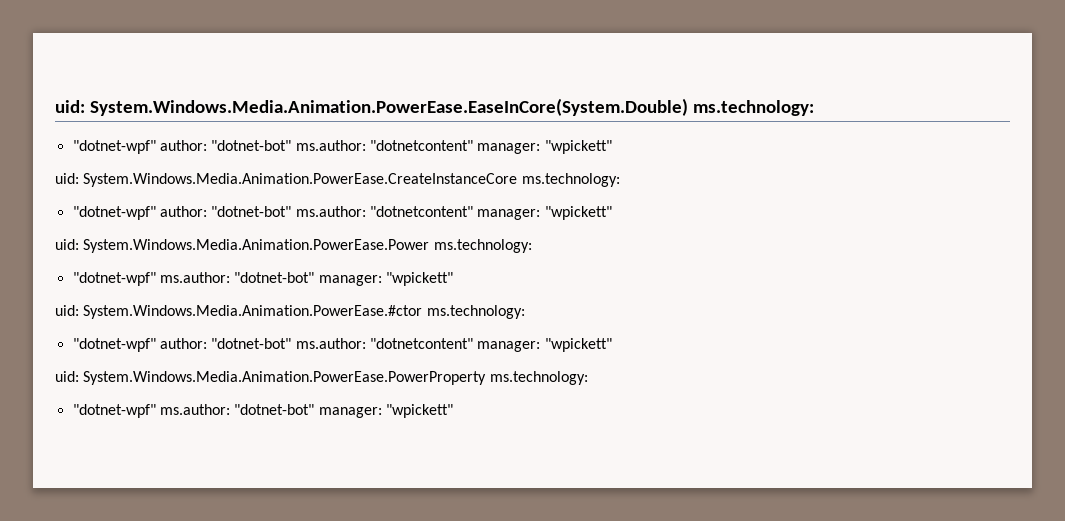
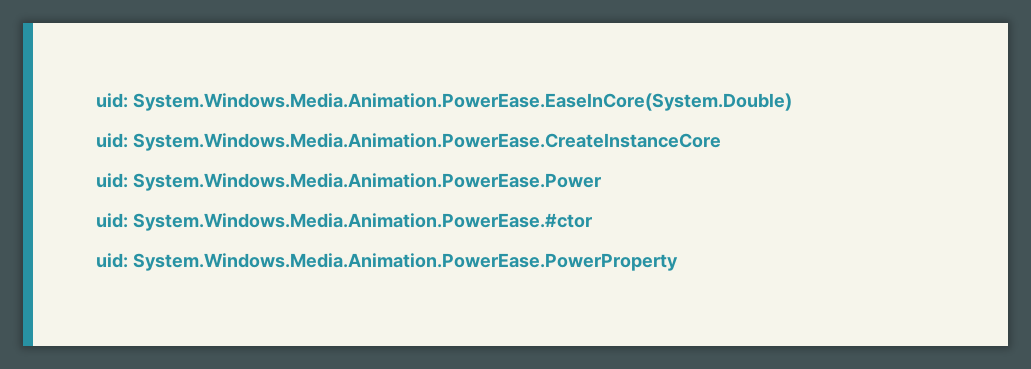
[692,100,814,116] [72,140,612,154] [55,173,620,187] [72,206,612,220] [55,239,532,253] [72,272,453,286] [55,305,525,319] [72,338,612,352] [55,371,588,385] [72,404,453,418] ms.technology: // "dotnet-wpf" author: "dotnet-bot" ms.author: "dotnetcontent" manager: "wpickett" // uid: System.Windows.Media.Animation.PowerEase.CreateInstanceCore ms.technology: // "dotnet-wpf" author: "dotnet-bot" ms.author: "dotnetcontent" manager: "wpickett" // uid: System.Windows.Media.Animation.PowerEase.Power ms.technology: // "dotnet-wpf" ms.author: "dotnet-bot" manager: "wpickett" // uid: System.Windows.Media.Animation.PowerEase.#ctor ms.technology: // "dotnet-wpf" author: "dotnet-bot" ms.author: "dotnetcontent" manager: "wpickett" // uid: System.Windows.Media.Animation.PowerEase.PowerProperty ms.technology: // "dotnet-wpf" ms.author: "dotnet-bot" manager: "wpickett" -> [96,133,721,151] [96,173,601,191] [96,213,592,231] [96,253,678,271] // uid: System.Windows.Media.Animation.PowerEase.CreateInstanceCore // uid: System.Windows.Media.Animation.PowerEase.Power // uid: System.Windows.Media.Animation.PowerEase.#ctor // uid: System.Windows.Media.Animation.PowerEase.PowerProperty

